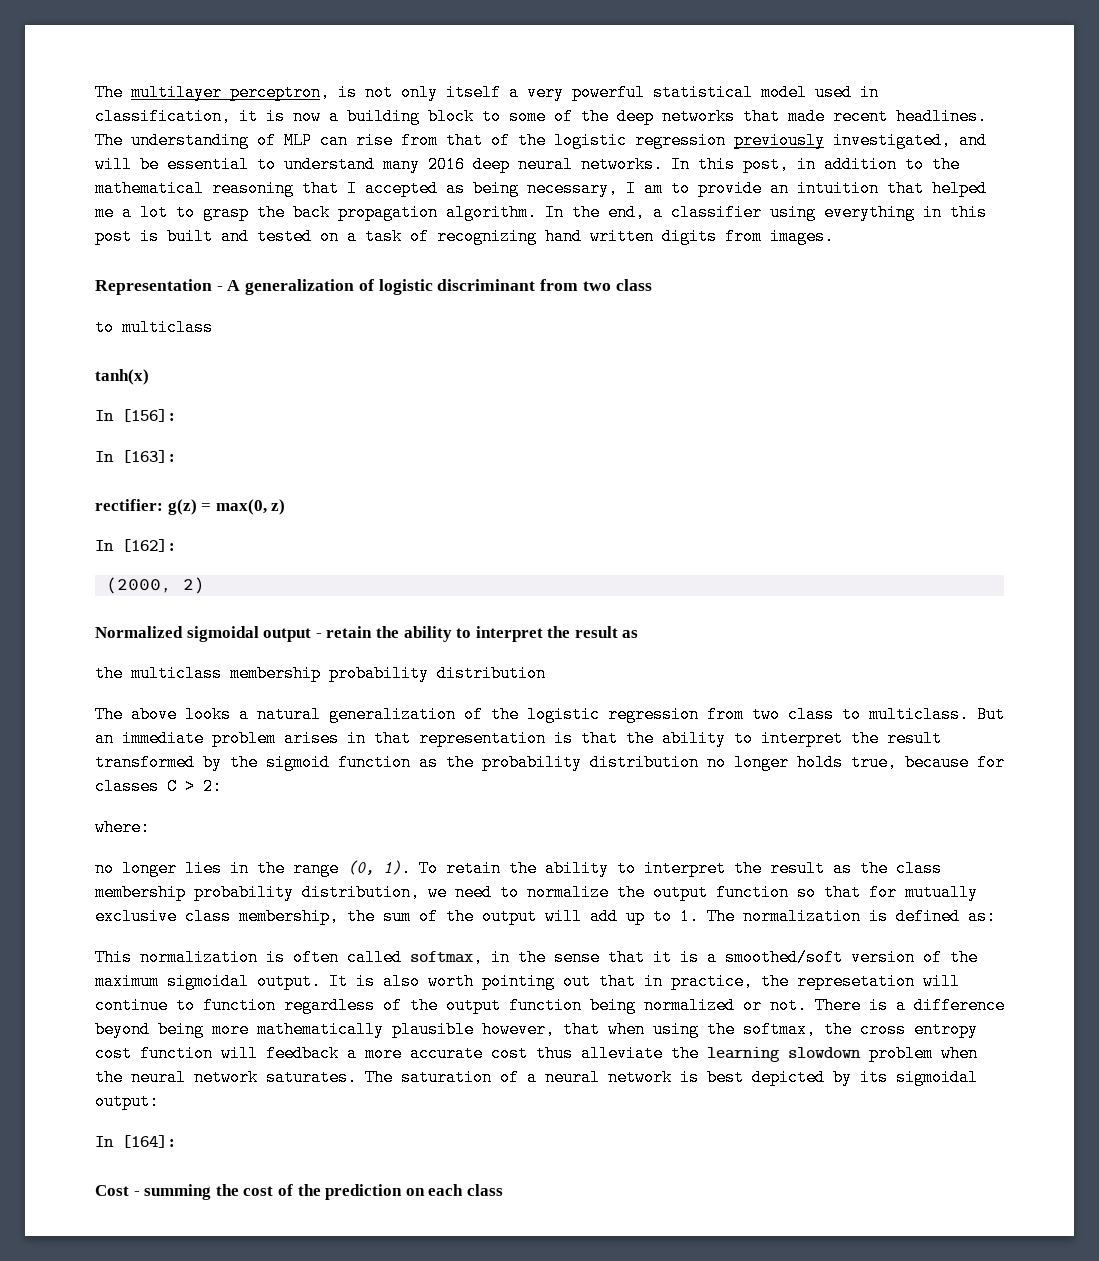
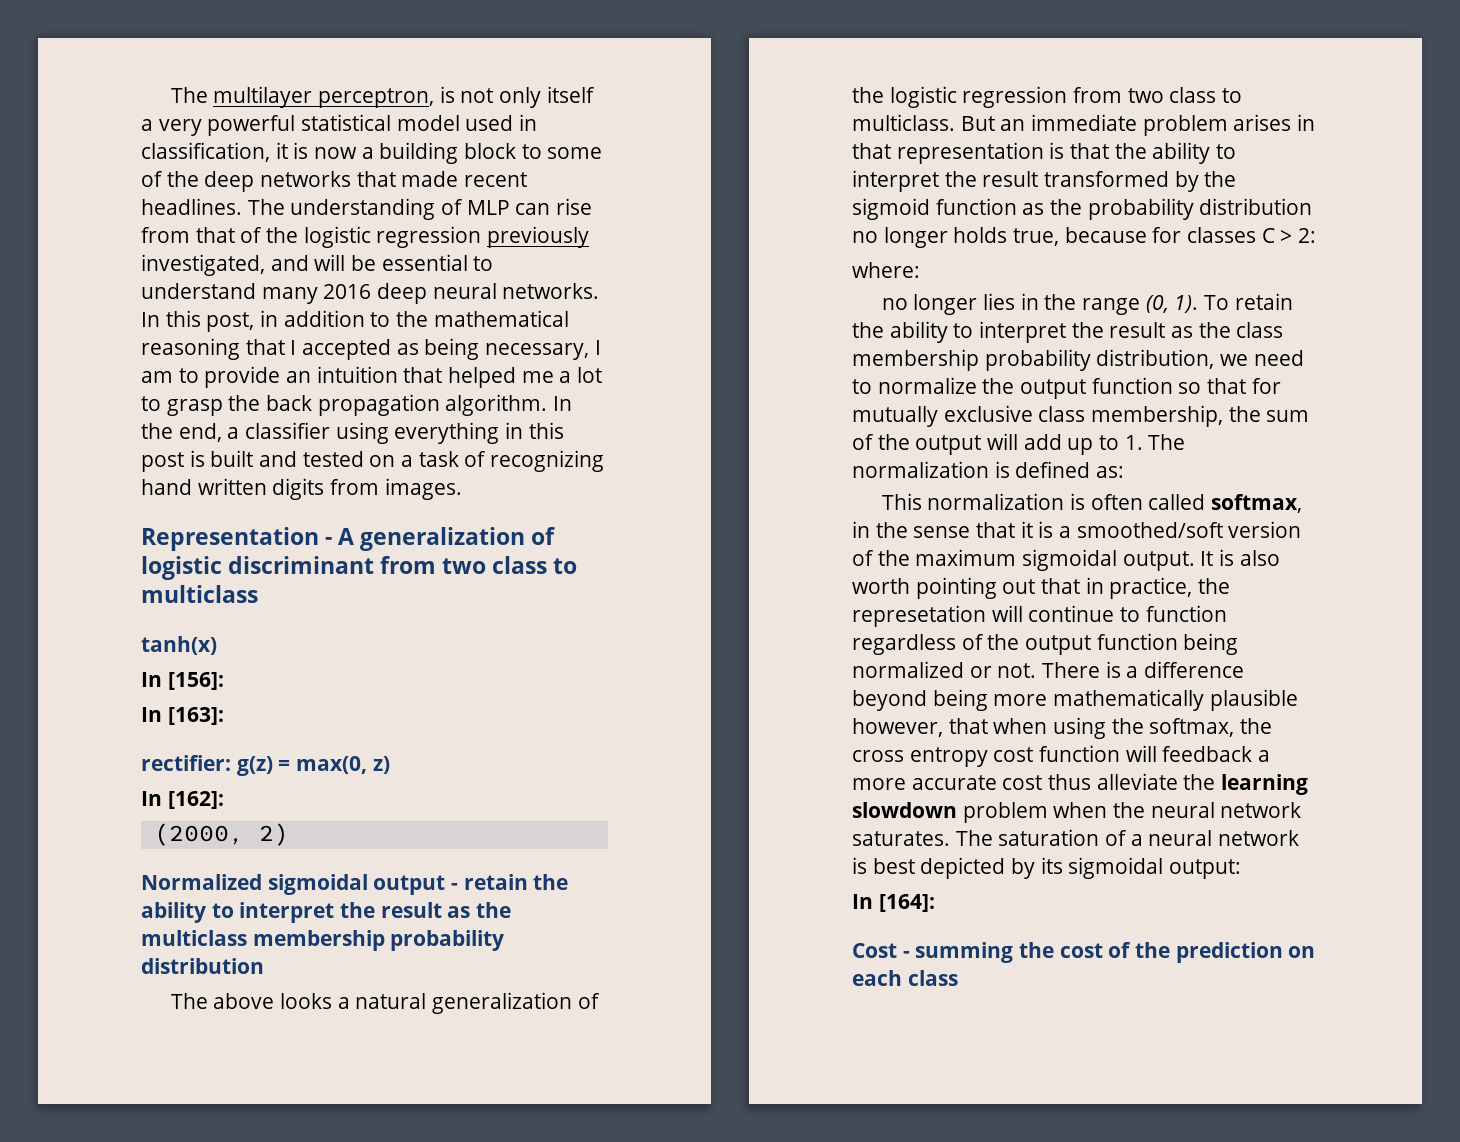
(652, 285) // -> (548, 565) none
(639, 634) // -> (471, 912) none

